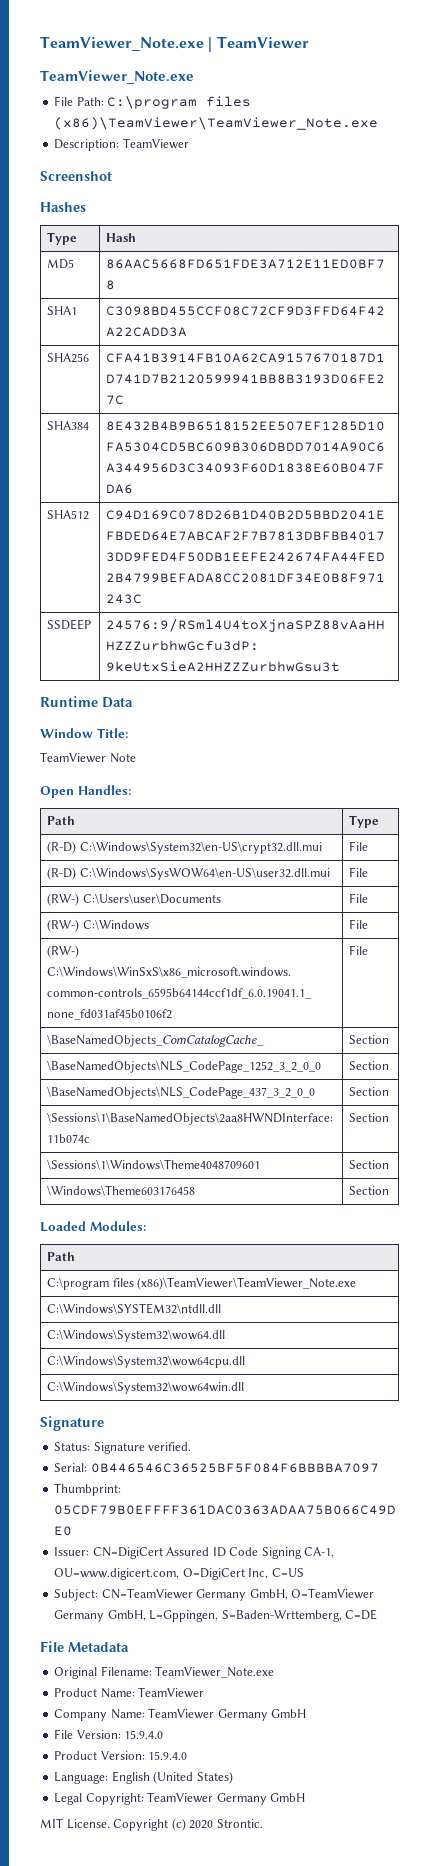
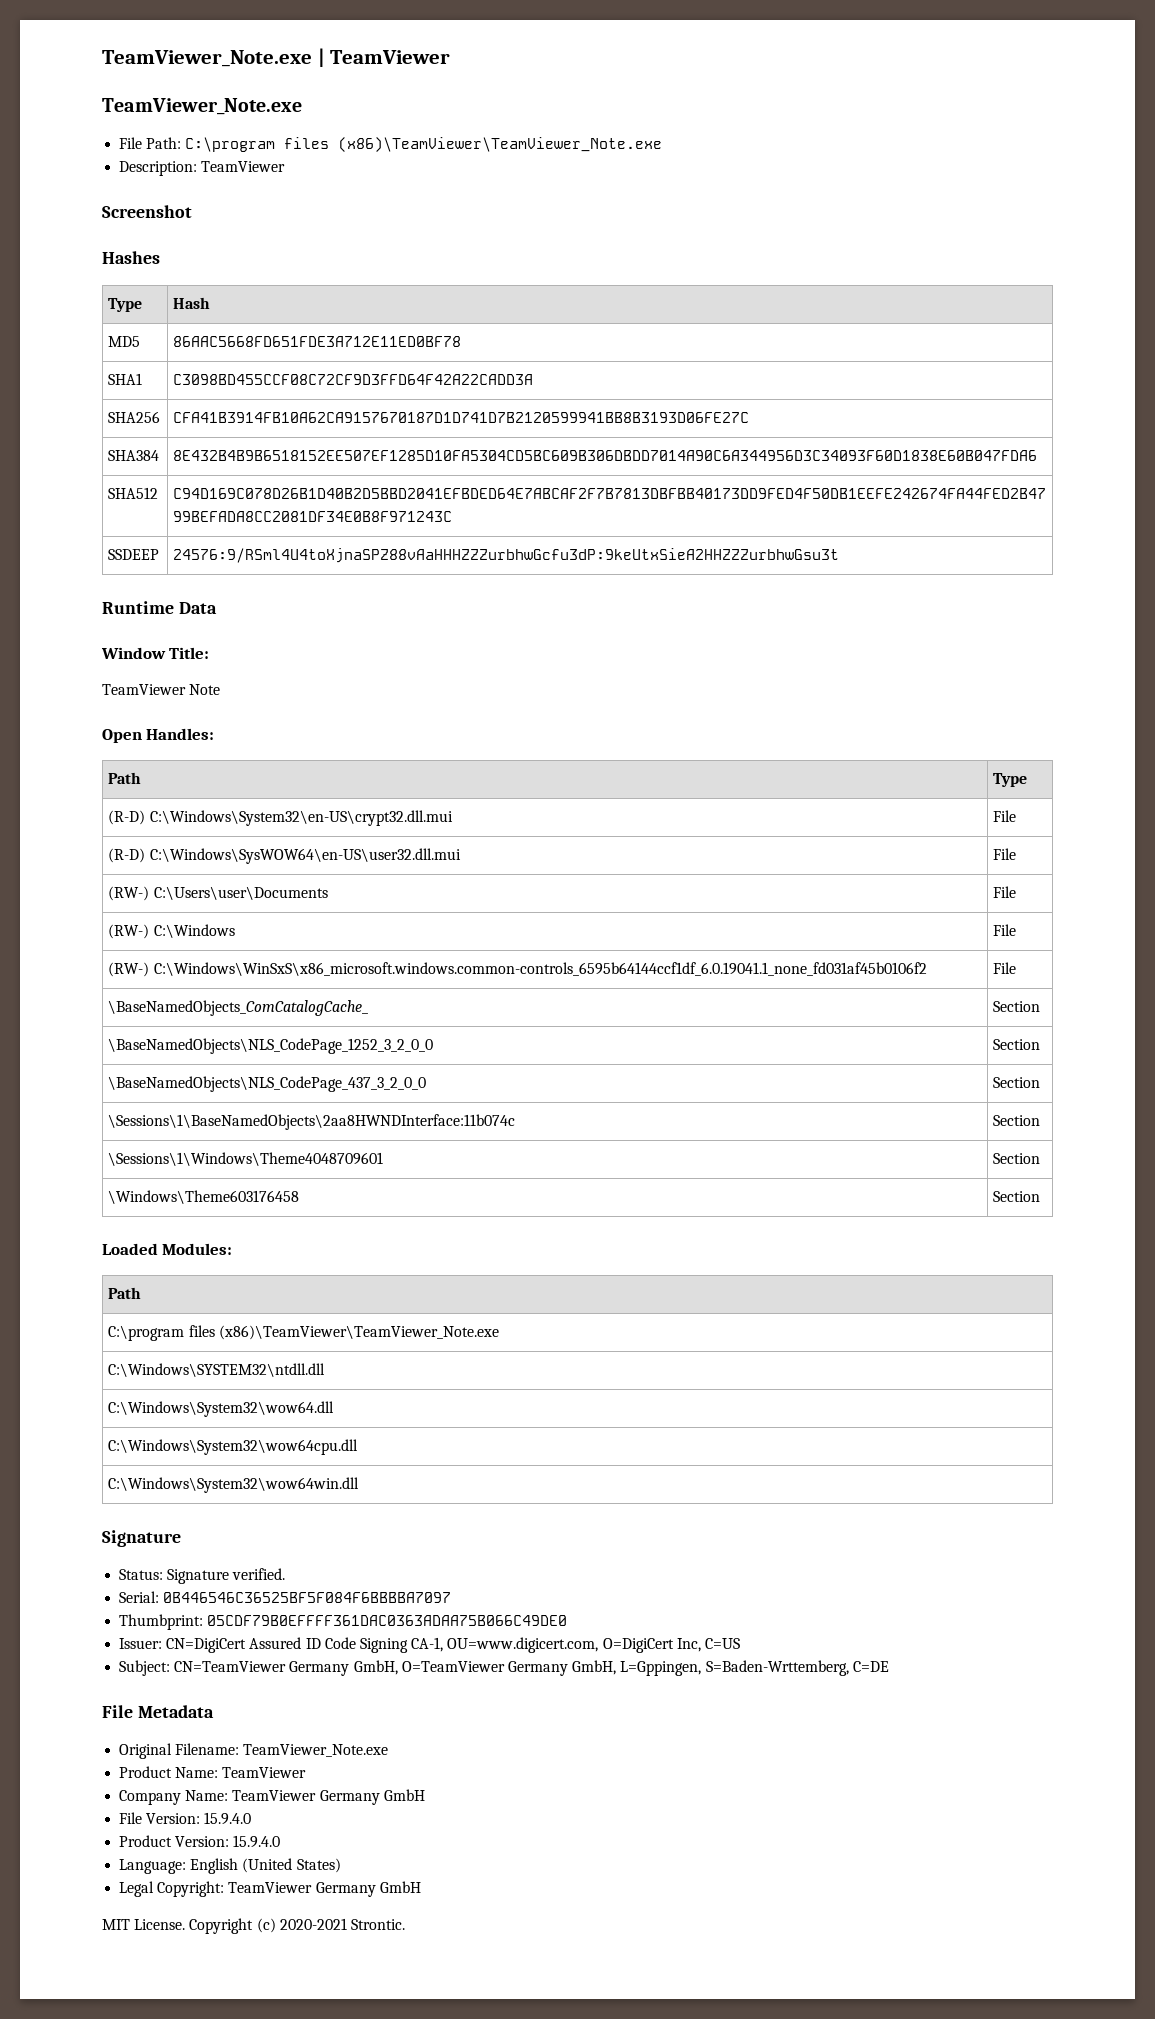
[189,1820,214,1829] 2020 -> [279,1918,347,1930] 2020-2021

